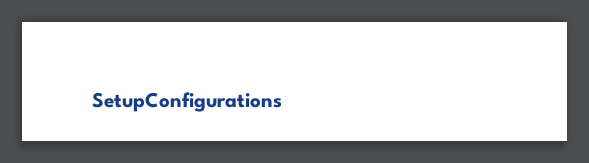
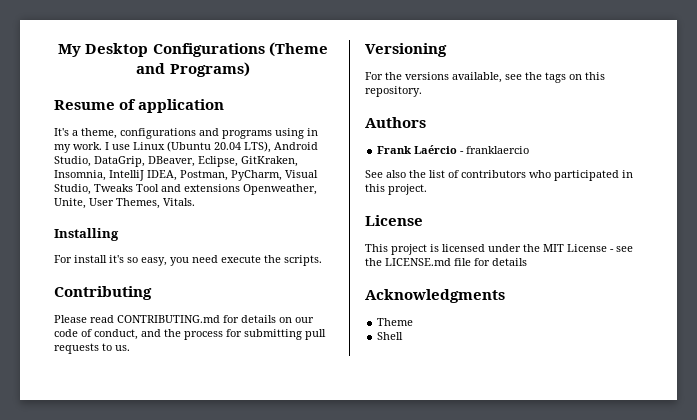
[92,92,282,112] SetupConfigurations -> [58,42,328,57] [136,62,250,77] [54,99,225,113] [54,128,318,139] [54,141,318,153] [54,156,298,167] [54,170,318,181] [54,184,317,195] [54,198,195,209] [54,228,119,241] [54,255,322,266] [54,286,152,300] [54,315,314,323] [54,329,326,340] [54,343,130,354] [365,43,447,57] [365,72,605,83] [365,86,422,97] [365,117,426,128] [377,145,530,154] [365,170,633,181] [365,184,427,195] [365,215,423,226] [365,244,633,255] [365,258,527,266] [365,289,505,303] [377,318,414,326] [377,332,404,340] My Desktop Configurations (Theme and Programs) // Resume of application // It's a theme, configurations and programs using in my work. I use Linux (Ubuntu 20.04 LTS), Android Studio, DataGrip, DBeaver, Eclipse, GitKraken, Insomnia, IntelliJ IDEA, Postman, PyCharm, Visual Studio, Tweaks Tool and extensions Openweather, Unite, User Themes, Vitals. // Installing // For install it's so easy, you need execute the scripts. // Contributing // Please read CONTRIBUTING.md for details on our code of conduct, and the process for submitting pull requests to us. // Versioning // For the versions available, see the tags on this repository. // Authors // Frank Laércio - franklaercio // See also the list of contributors who participated in this project. // License // This project is licensed under the MIT License - see the LICENSE.md file for details // Acknowledgments // Theme // Shell

